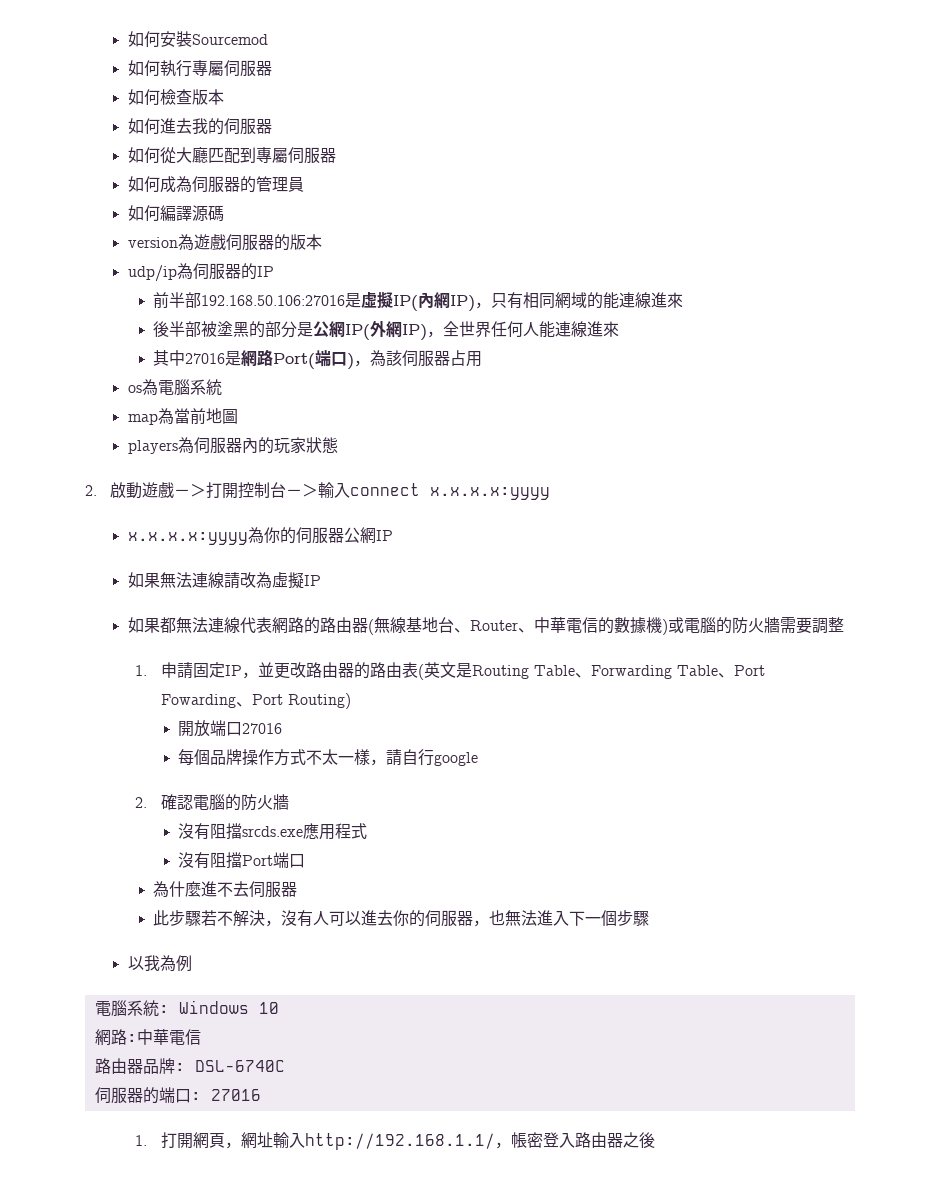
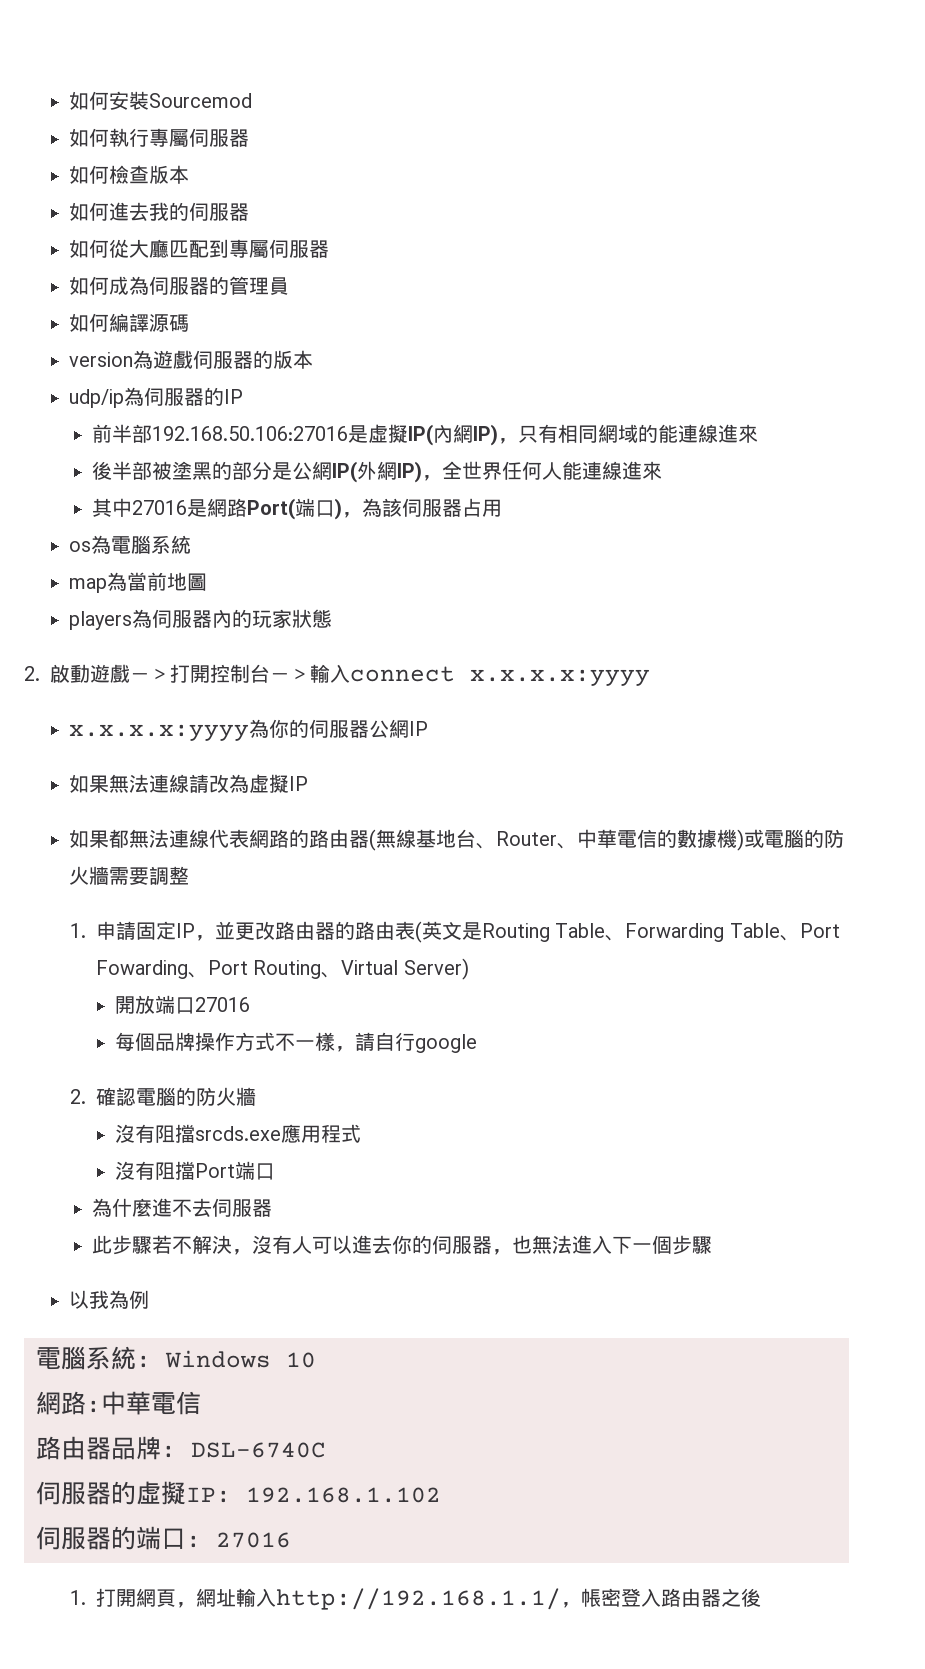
[287,693,351,709] Routing) -> [253,958,469,980] Routing、Virtual Server)
[322,749,339,765] 太 -> (295, 1042) none
(285, 1066) none -> [36,1481,441,1505] // 伺服器的虛擬IP: 192.168.1.102

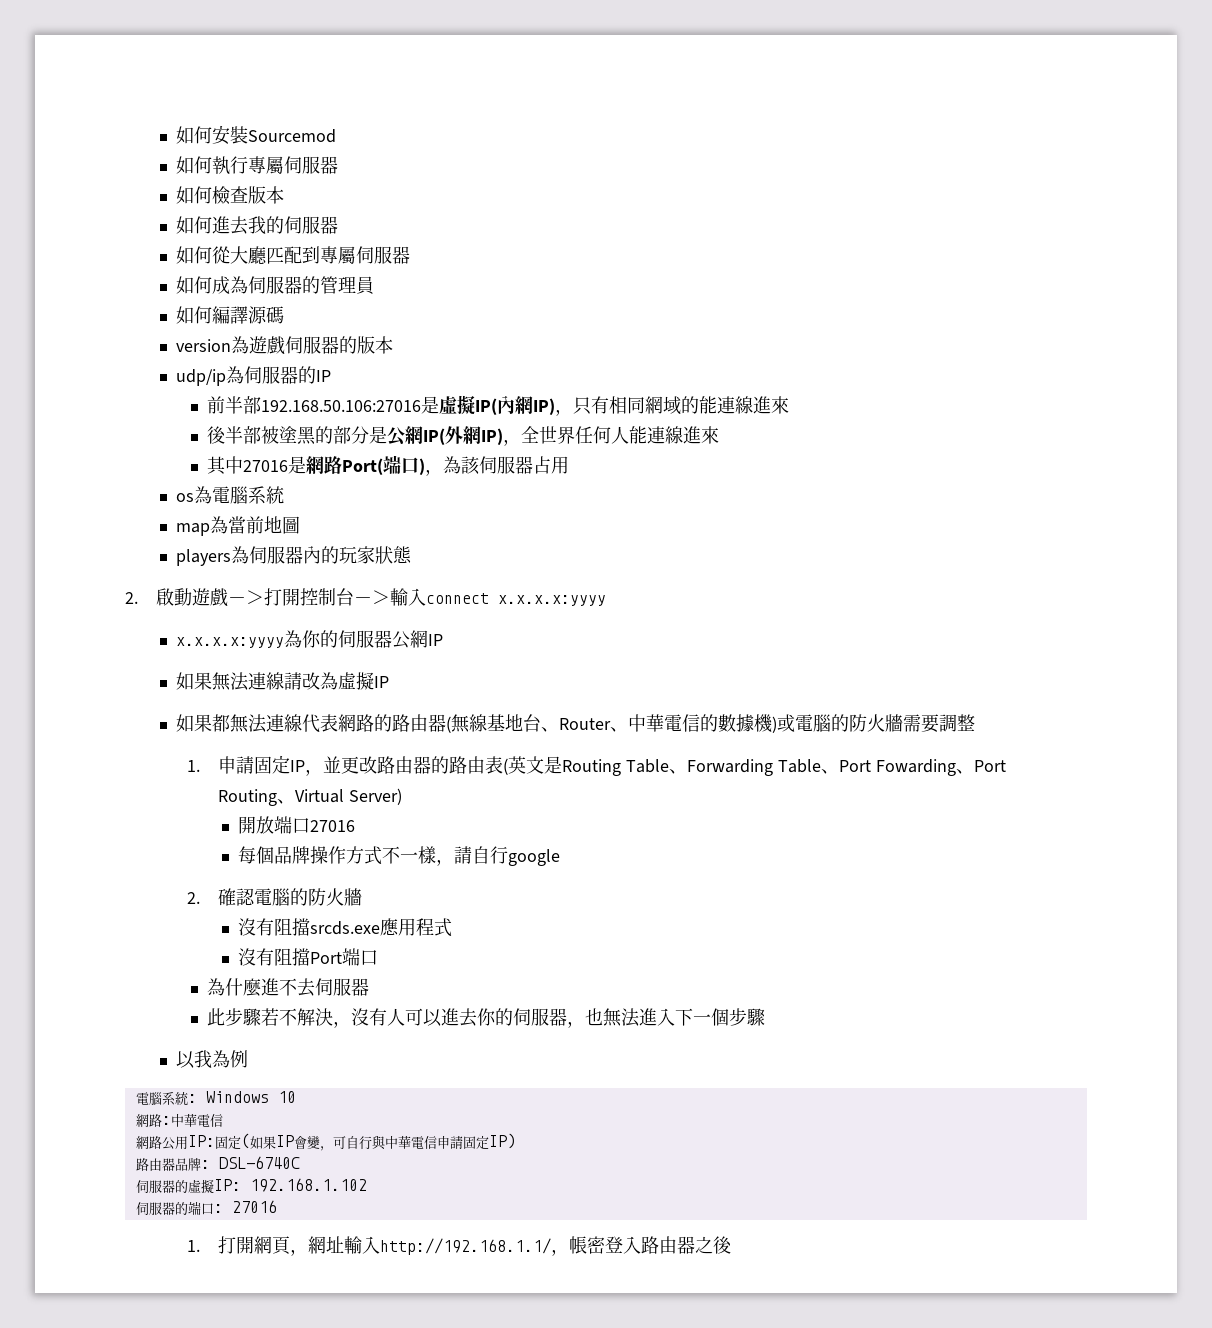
(201, 1403) none -> [135,1133,516,1151] // 網路公用IP:固定(如果IP會變，可自行與中華電信申請固定IP)

